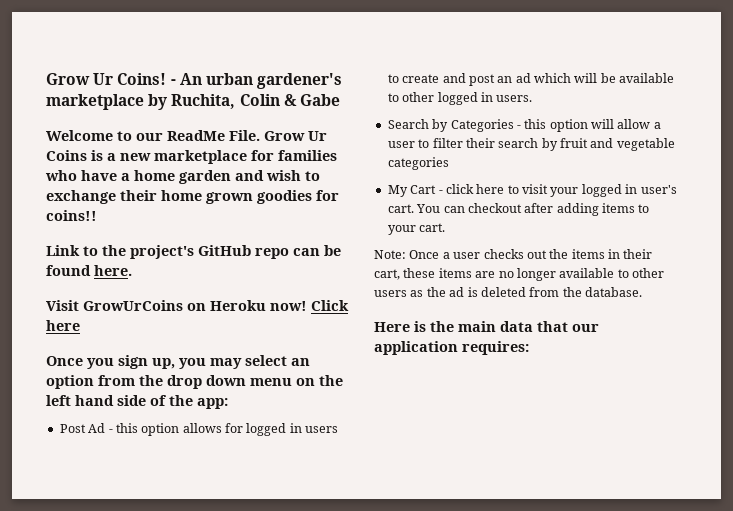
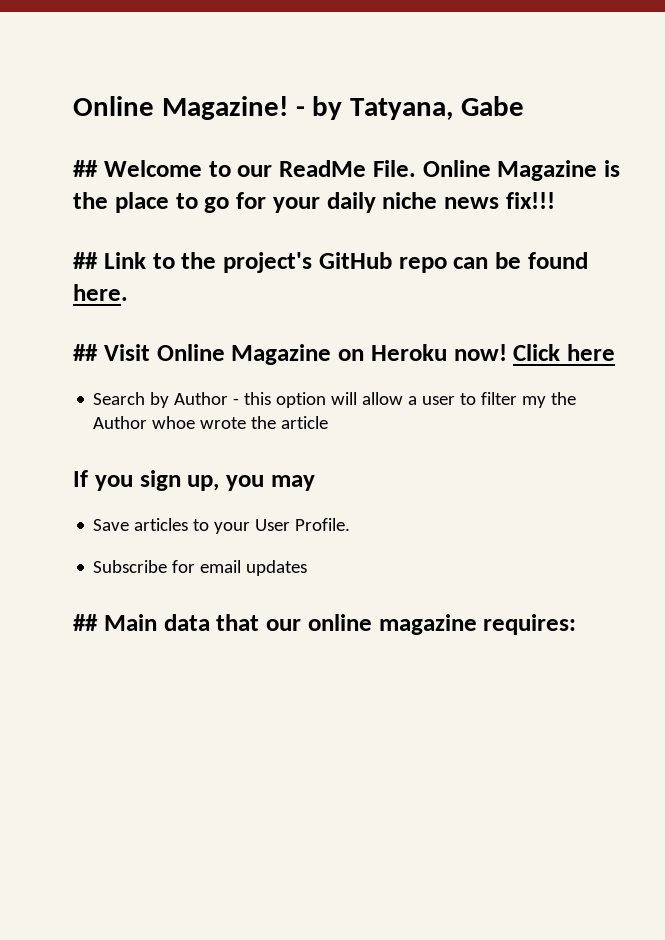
[46,73,343,89] [46,94,297,110] Grow Ur Coins! - An urban gardener's marketplace by Ruchita, Colin & -> [73,96,454,120] Online Magazine! - by Tatyana,
(340, 100) none -> [73,160,98,177] ##
[264,131,327,141] [46,150,337,164] [45,170,320,184] [46,190,339,204] [46,210,97,221] Grow Ur Coins is a new marketplace for families who have a home garden and wish to exchange their home grown goodies for coins!! // -> [422,160,620,181] [73,192,555,213] [73,252,98,269] Online Magazine is the place to go for your daily niche news fix!!! // ##
[46,300,183,311] Visit GrowUrCoins -> [73,344,332,365] ## Visit Online Magazine
[46,355,310,369] [46,375,343,389] [46,395,228,409] [59,423,339,436] [387,73,675,86] [387,92,533,105] // Once you sign up, you may select an option from the drop down menu on the left hand side of the app: // Post Ad - this option allows for logged in users to create and post an ad which will be available to other logged in users. -> (615, 352) none
[450,119,514,132] Categories -> [174,392,229,405] Author
[465,138,675,151] [387,157,449,170] [387,184,677,197] [387,203,650,216] [387,223,446,235] [374,249,653,259] [374,268,664,281] [374,287,642,297] [374,321,496,332] their search by fruit and vegetable categories // My Cart - click here to visit your logged in user's cart. You can checkout after adding items to your cart. // Note: Once a user checks out the items in their cart, these items are no longer available to other users as the ad is deleted from the database. // Here is the main -> [522,392,577,408] [93,416,329,429] [73,470,315,491] [93,518,351,534] [93,560,308,576] [73,614,157,631] my the Author whoe wrote the article // If you sign up, you may // Save articles to your User Profile. // Subscribe for email updates // ## Main
[374,341,458,355] application -> [307,614,477,635] online magazine

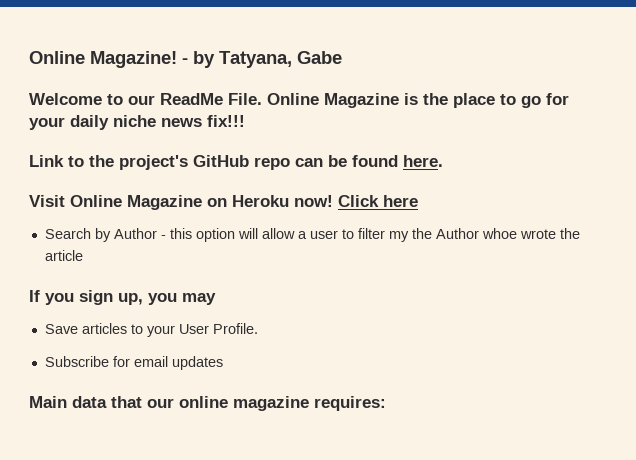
[73,160,98,177] ## -> (342, 57) none
[73,252,98,269] ## -> (245, 121) none
[73,344,98,361] ## -> (443, 161) none
[73,614,98,631] ## -> (223, 363) none

